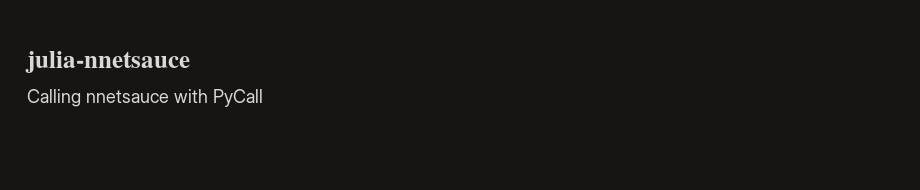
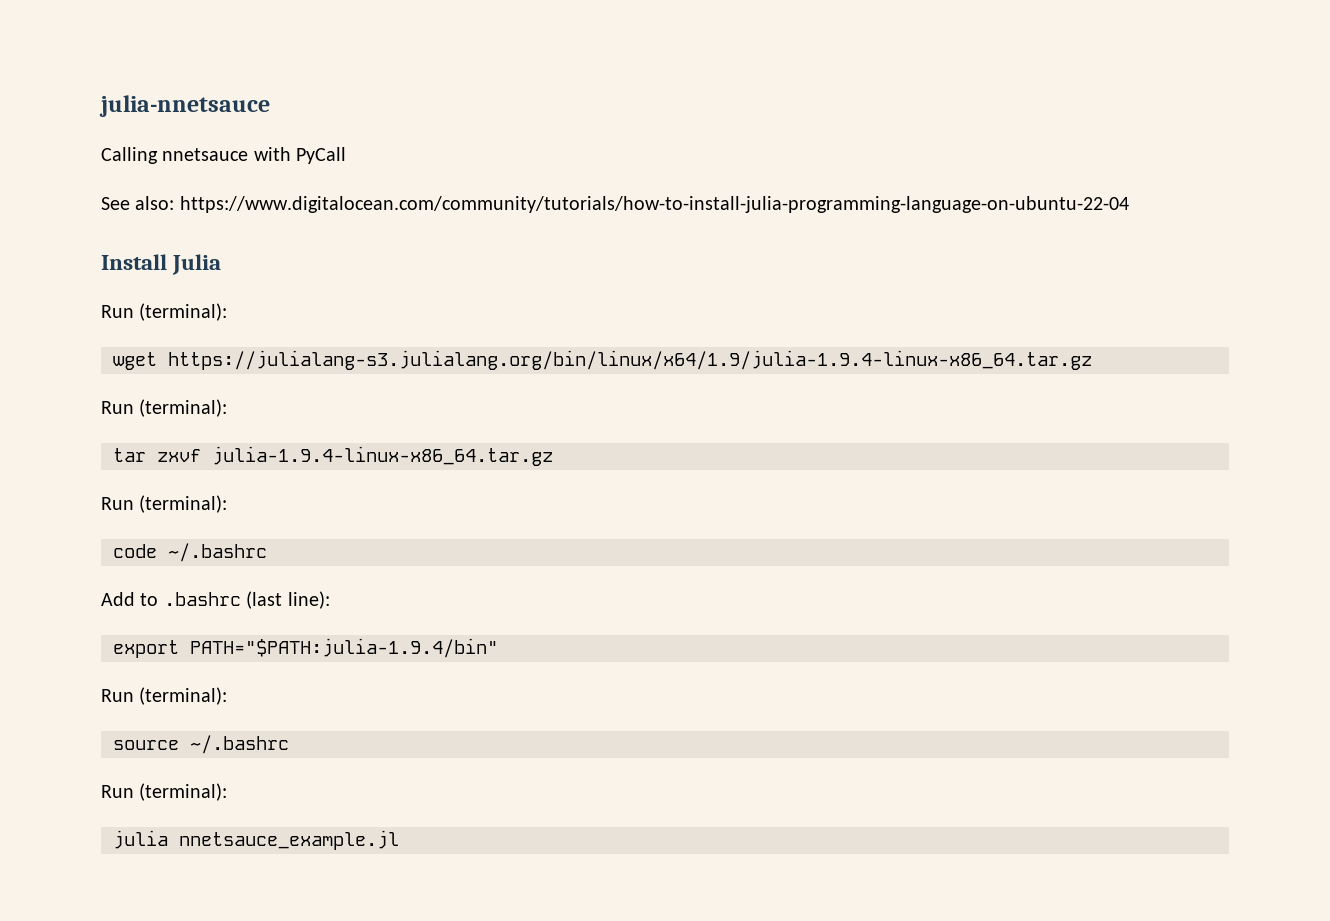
(263, 98) none -> [101,196,1129,213] [101,254,222,275] [101,303,228,321] [113,350,1092,370] [101,399,228,417] [113,446,553,466] [101,495,228,513] [113,543,267,562] [101,591,330,609] [113,638,498,658] [101,687,228,705] [113,735,289,754] [101,783,228,801] [113,830,399,850] // See also: https://www.digitalocean.com/community/tutorials/how-to-install-julia-programming-language-on-ubuntu-22-04 // Install Julia // Run (terminal): // wget https://julialang-s3.julialang.org/bin/linux/x64/1.9/julia-1.9.4-linux-x86_64.tar.gz // Run (terminal): // tar zxvf julia-1.9.4-linux-x86_64.tar.gz // Run (terminal): // code ~/.bashrc // Add to .bashrc (last line): // export PATH="$PATH:julia-1.9.4/bin" // Run (terminal): // source ~/.bashrc // Run (terminal): // julia nnetsauce_example.jl

